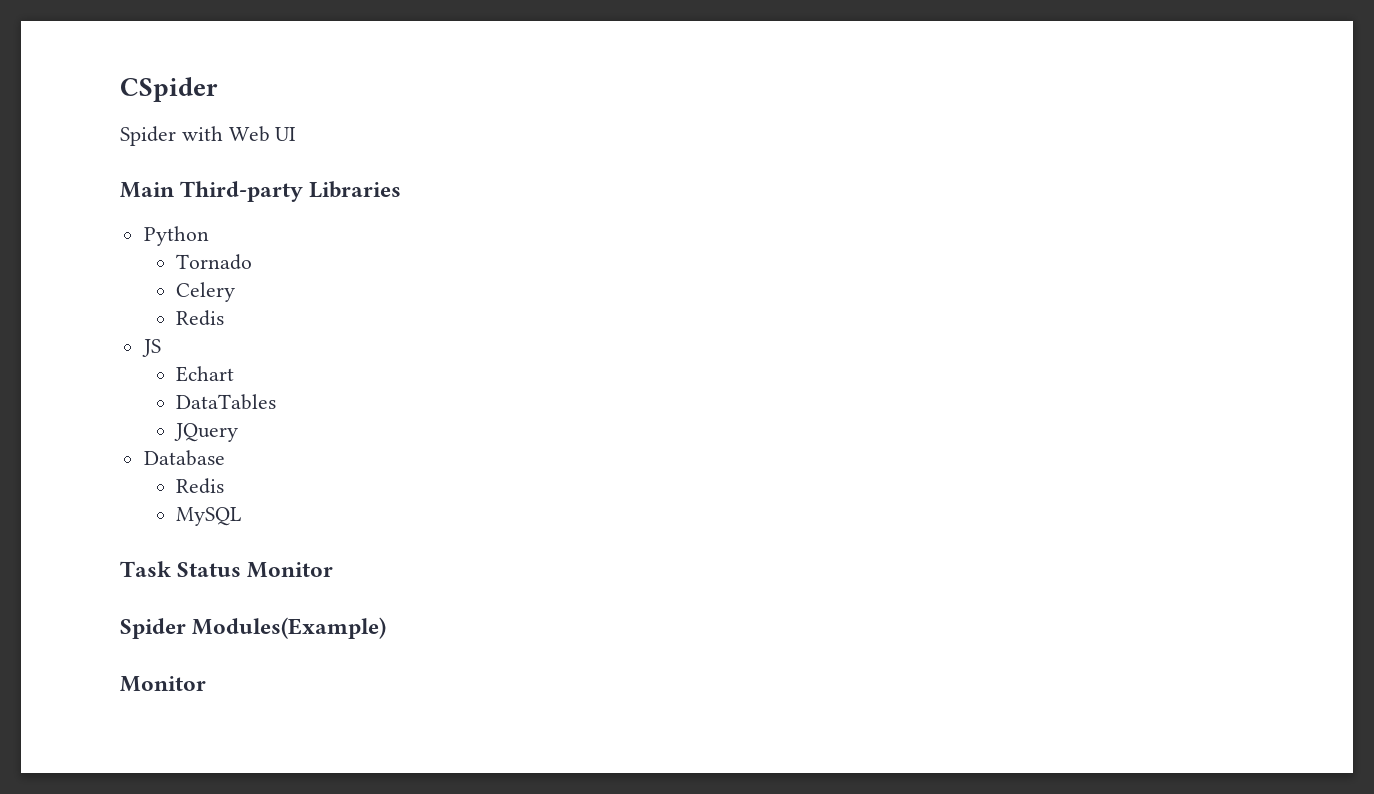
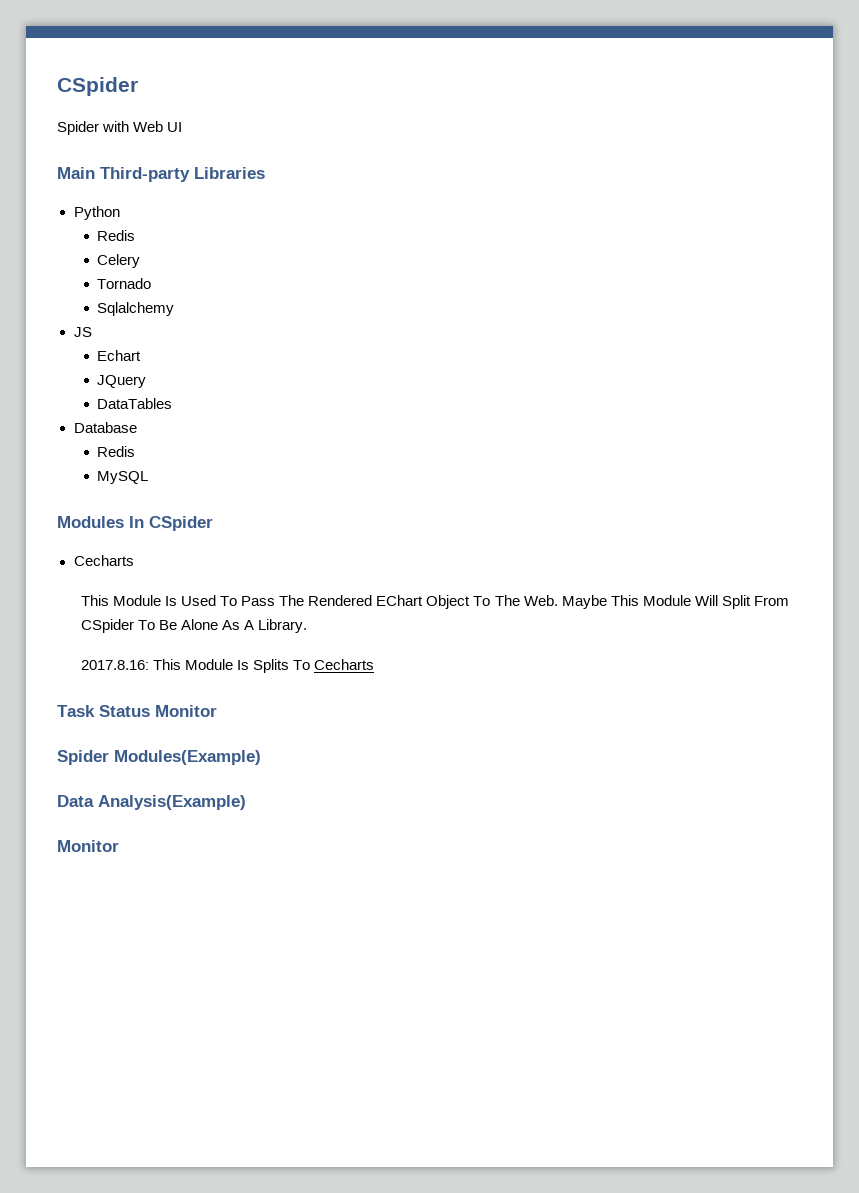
[176,254,253,270] Tornado -> [97,230,136,241] Redis
[176,310,225,326] Redis -> [97,278,152,289] [97,302,175,316] Tornado // Sqlalchemy
(235, 374) none -> [97,375,147,388] // JQuery
[174,423,239,442] // JQuery -> (173, 403) none
(242, 516) none -> [57,516,213,531] [73,555,134,566] [80,595,789,609] [80,619,308,633] [80,659,375,673] // Modules In CSpider // Cecharts // This Module Is Used To Pass The Rendered EChart Object To The Web. Maybe This Module Will Split From CSpider To Be Alone As A Library. // 2017.8.16: This Module Is Splits To Cecharts
(387, 628) none -> [57,795,246,810] // Data Analysis(Example)

